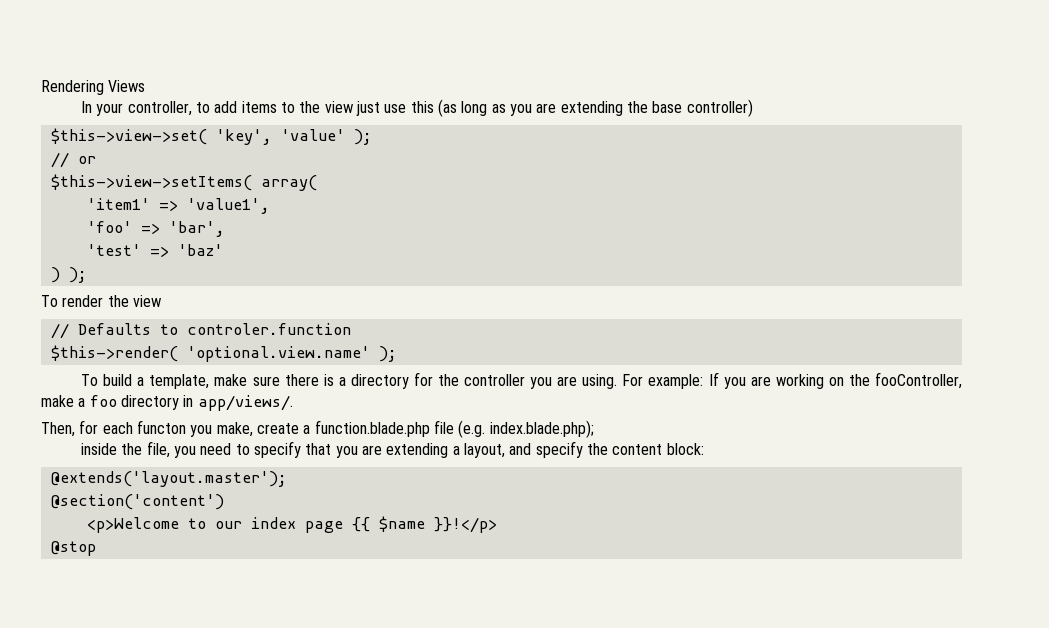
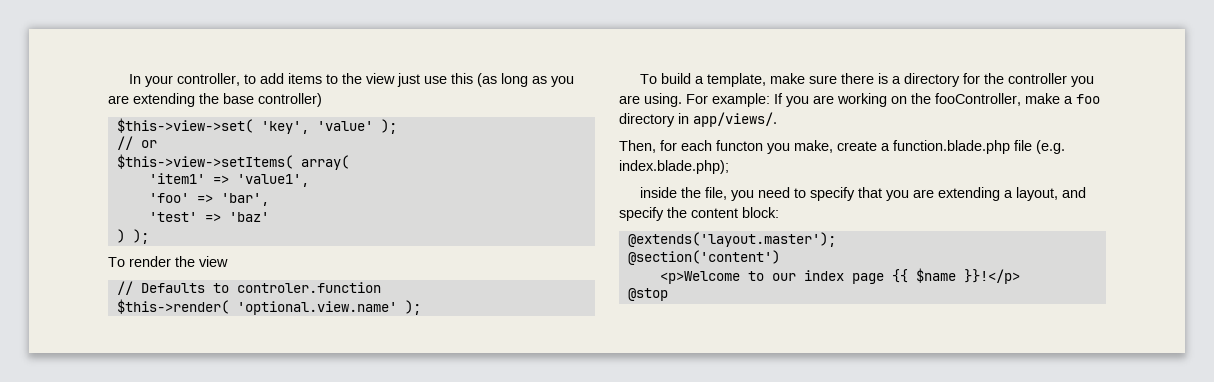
[41,80,146,95] Rendering Views // -> (129, 79) none

